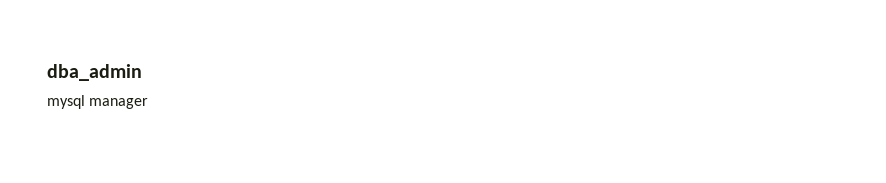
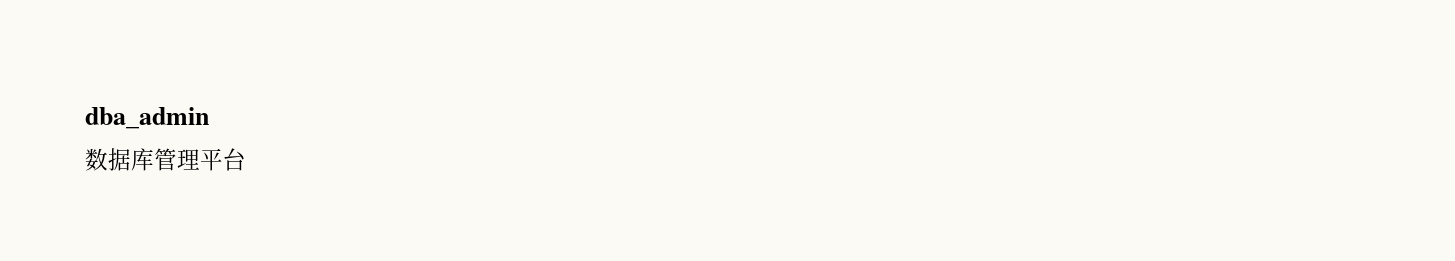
[47,95,149,109] mysql manager -> [85,148,246,171] 数据库管理平台

